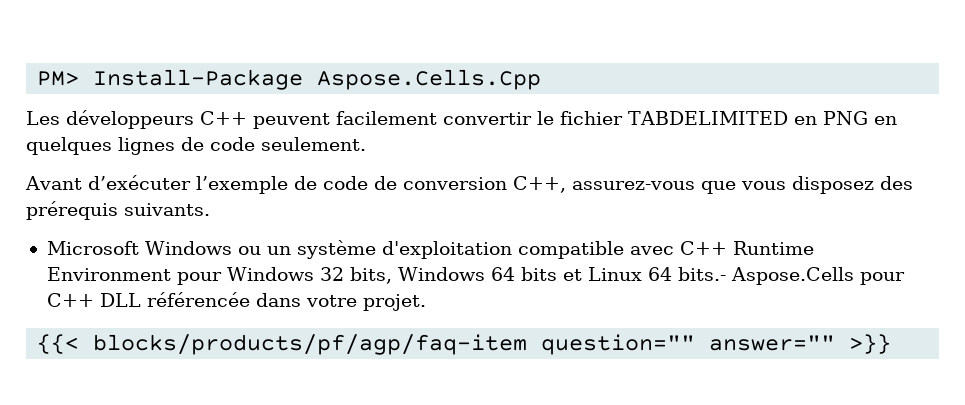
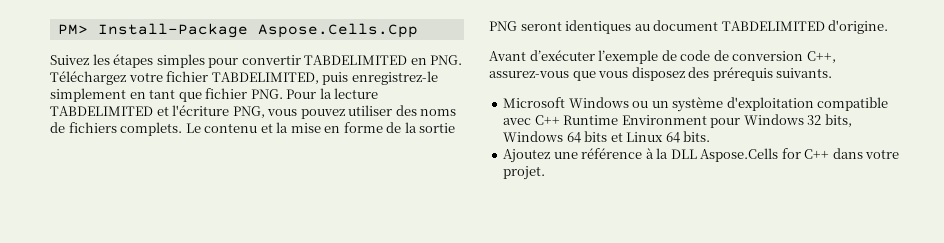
[26,110,897,129] [26,137,366,155] Les développeurs C++ peuvent facilement convertir le fichier TABDELIMITED en PNG en quelques lignes de code seulement. -> [50,54,463,68] [50,71,438,85] [50,88,379,102] [50,105,457,119] [50,122,456,136] [489,20,889,34] Suivez les étapes simples pour convertir TABDELIMITED en PNG. Téléchargez votre fichier TABDELIMITED, puis enregistrez-le simplement en tant que fichier PNG. Pour la lecture TABDELIMITED et l'écriture PNG, vous pouvez utiliser des noms de fichiers complets. Le contenu et la mise en forme de la sortie PNG seront identiques au document TABDELIMITED d'origine.
[677,267,905,285] [46,292,426,311] [37,334,892,355] bits.- Aspose.Cells pour C++ DLL référencée dans votre projet. // {{< blocks/products/pf/agp/faq-item question="" answer="" >}} -> [683,131,711,142] [503,148,900,163] [503,166,546,180] bits. // Ajoutez une référence à la DLL Aspose.Cells for C++ dans votre projet.

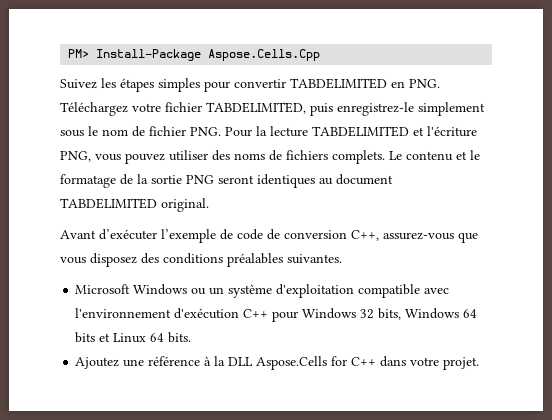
[129,89,202,102] en tant que -> [60,126,145,137] sous le nom de
[276,122,383,133] la mise en forme -> [470,150,480,160] [60,174,116,188] le formatage
[828,20,889,34] d'origine. -> [161,198,209,212] original.
[712,67,833,81] prérequis suivants. -> [163,253,342,267] conditions préalables suivantes.
[534,115,707,125] C++ Runtime Environment -> [75,308,269,319] l'environnement d'exécution C++

